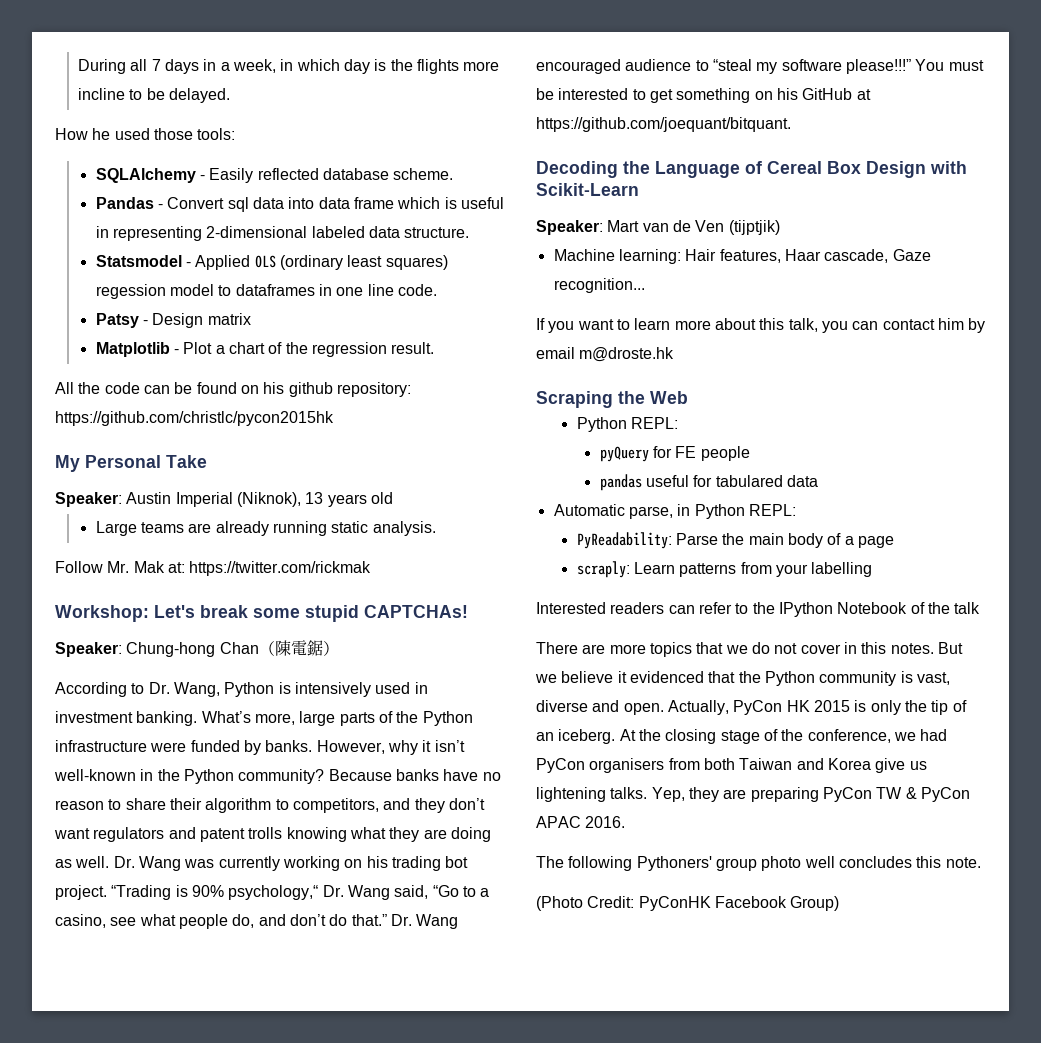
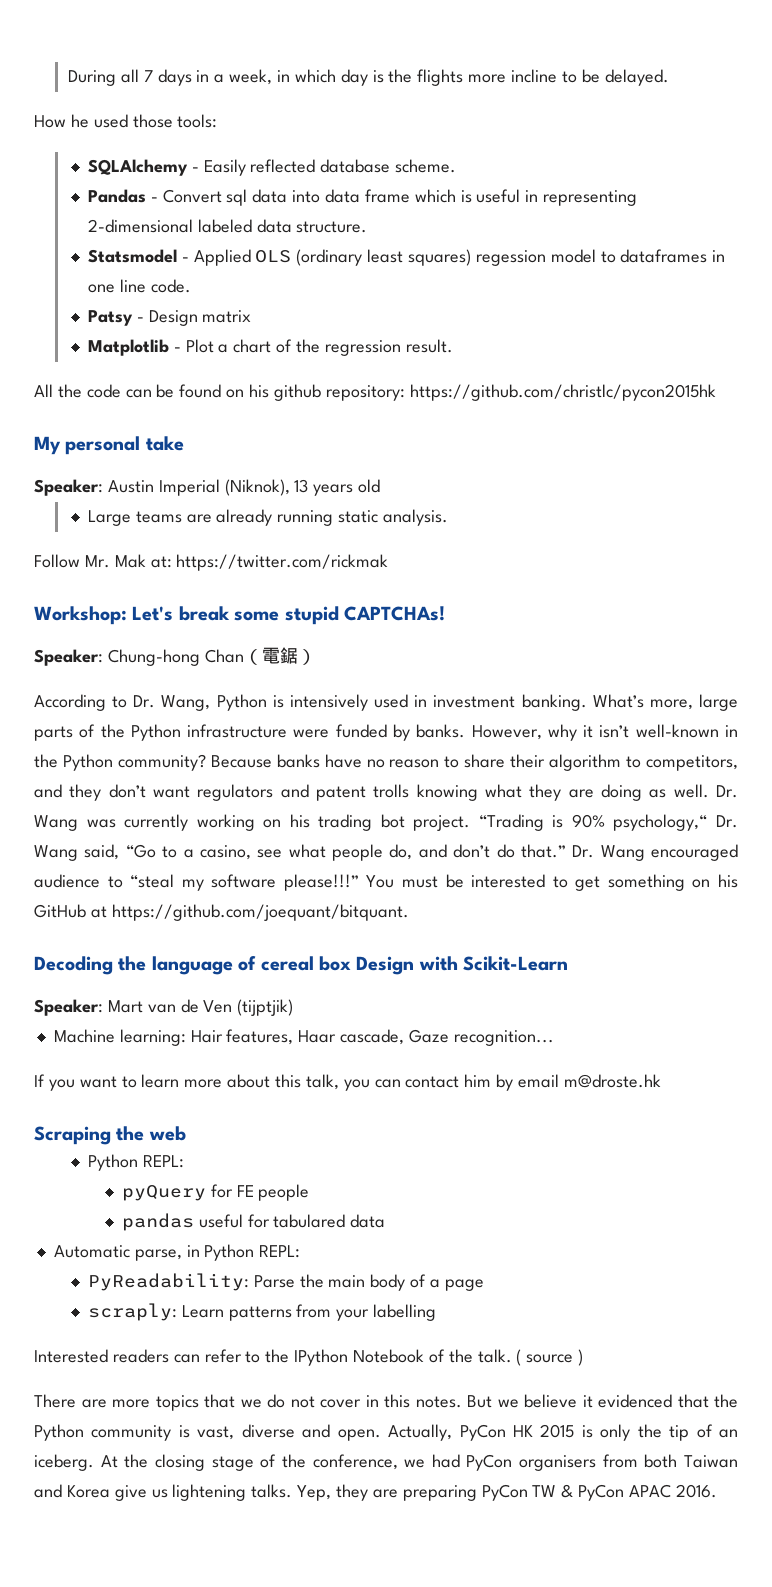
[85,455,207,468] Personal Take -> [65,436,184,455] personal take
[274,640,291,656] 陳 -> (262, 657) none
[655,161,861,178] Language of Cereal Box -> [151,956,351,975] language of cereal box
[650,391,688,404] Web -> [148,1126,186,1141] web
[954,602,981,614] talk -> [477,1349,584,1366] talk. ( source )
[536,856,981,871] [536,896,840,911] // The following Pythoners' group photo well concludes this note. // (Photo Credit: PyConHK Facebook Group) -> (717, 1491) none

